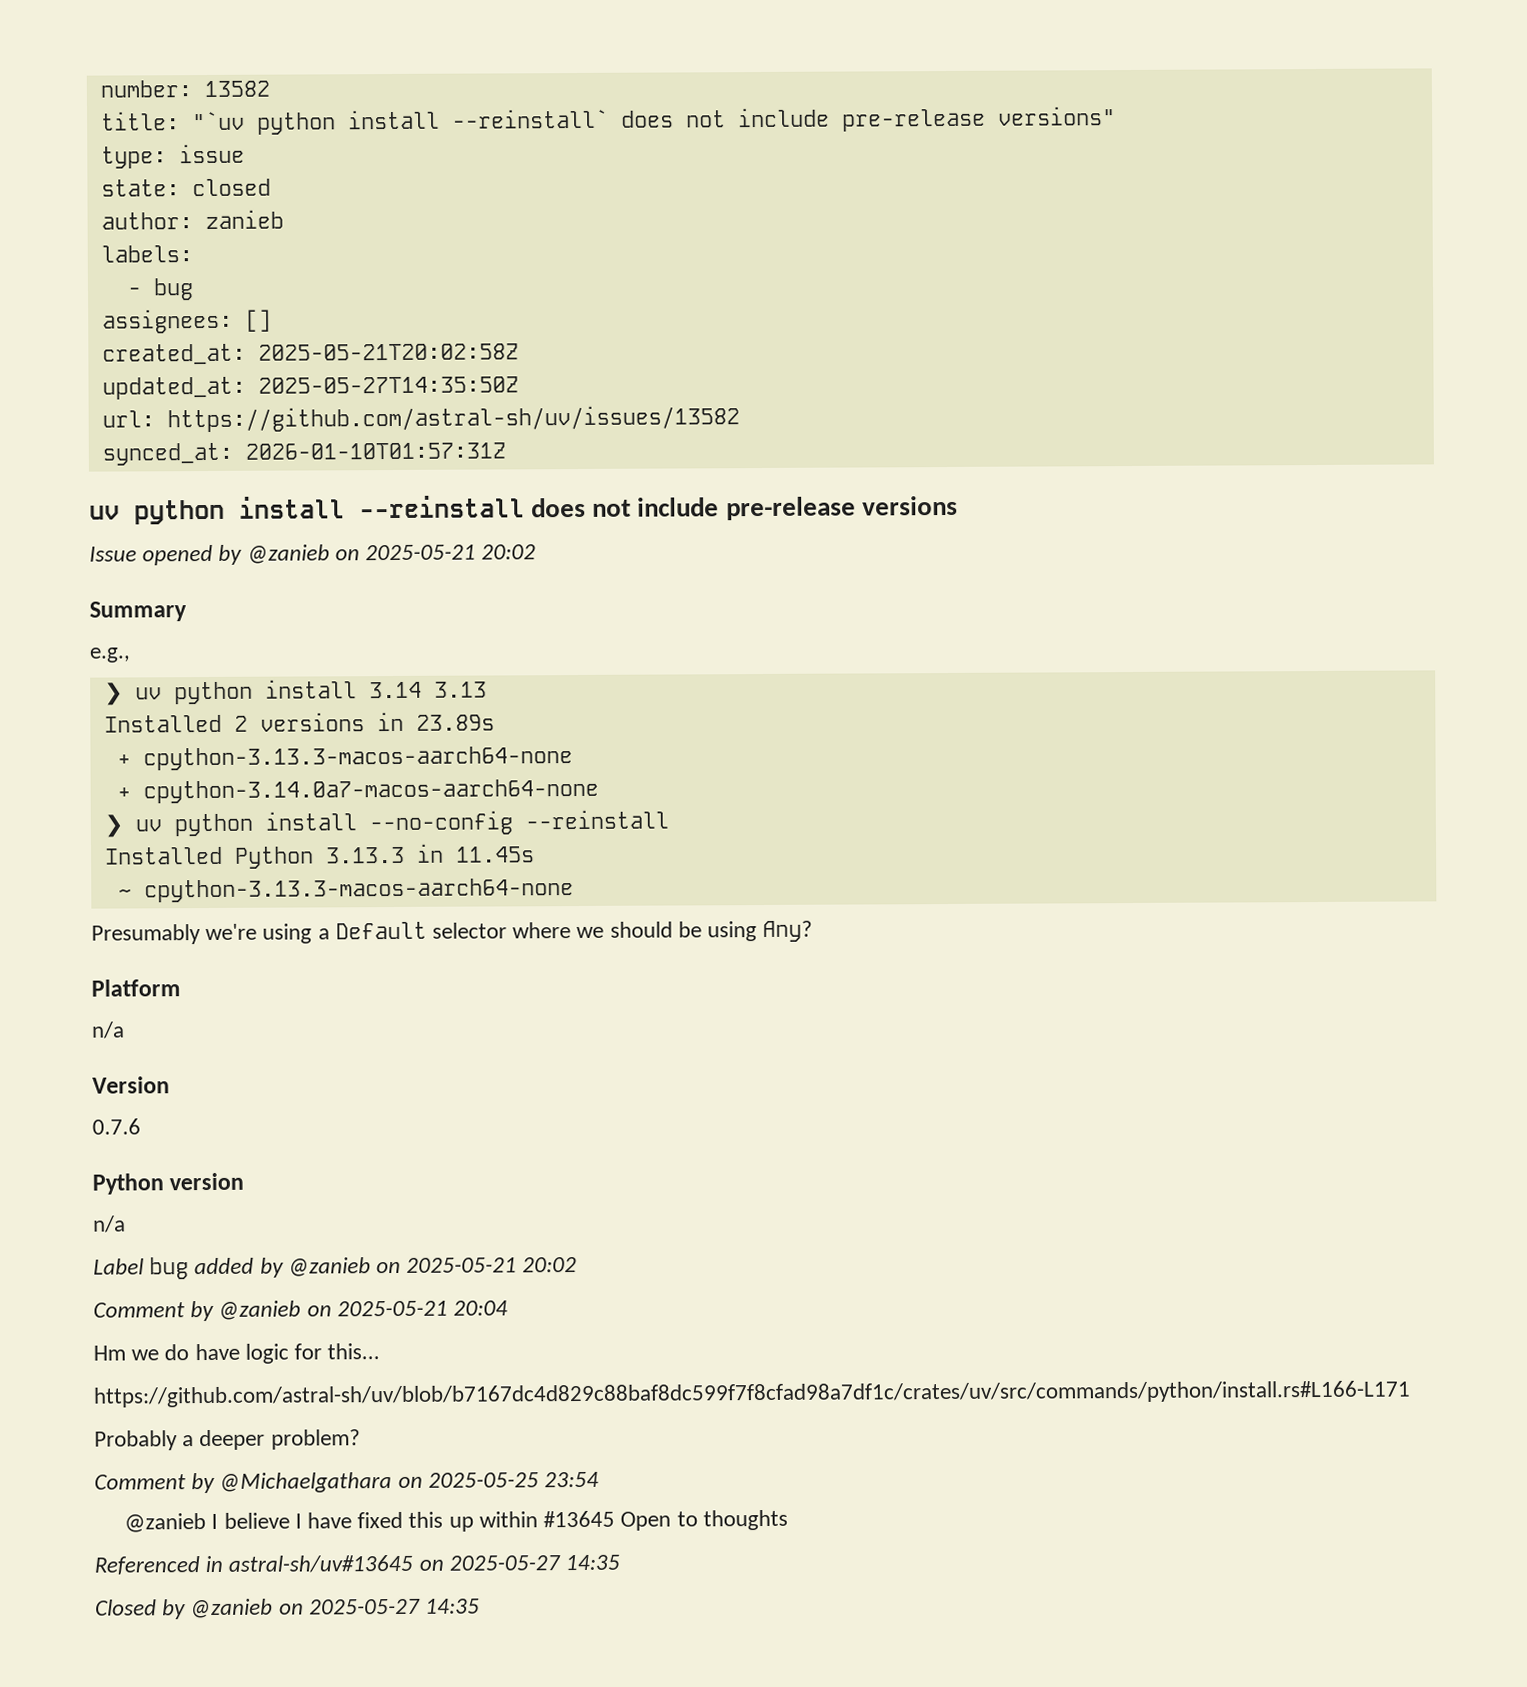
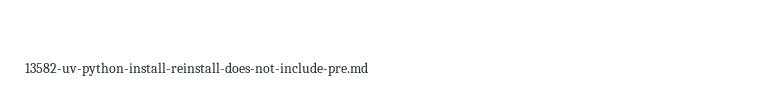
[99,80,270,98] [100,106,1116,135] [100,143,245,169] [100,178,271,197] [100,209,284,230] [100,245,193,263] [126,278,194,301] [101,308,272,334] [101,343,519,365] [101,376,519,400] [101,405,740,433] [101,442,506,466] [89,495,958,525] [89,544,537,566] [89,601,187,622] [89,647,131,663] [103,679,487,706] [103,711,495,733] [116,746,573,771] [116,778,599,804] [103,809,669,838] [104,843,535,869] [117,878,574,903] [91,920,814,945] [91,979,181,997] [91,1021,125,1039] [92,1076,170,1094] [92,1118,141,1135] [92,1172,245,1195] [93,1215,126,1233] [93,1257,578,1280] [93,1300,509,1322] [93,1343,381,1364] [93,1380,1411,1408] [94,1429,361,1451] [94,1471,600,1494] [124,1509,788,1533] [94,1554,621,1575] [95,1598,481,1620] number: 13582 // title: "`uv python install --reinstall` does not include pre-release versions" // type: issue // state: closed // author: zanieb // labels: // - bug // assignees: [] // created_at: 2025-05-21T20:02:58Z // updated_at: 2025-05-27T14:35:50Z // url: https://github.com/astral-sh/uv/issues/13582 // synced_at: 2026-01-10T01:57:31Z // uv python install --reinstall does not include pre-release versions // Issue opened by @zanieb on 2025-05-21 20:02 // Summary // e.g., // ❯ uv python install 3.14 3.13 // Installed 2 versions in 23.89s // + cpython-3.13.3-macos-aarch64-none // + cpython-3.14.0a7-macos-aarch64-none // ❯ uv python install --no-config --reinstall // Installed Python 3.13.3 in 11.45s // ~ cpython-3.13.3-macos-aarch64-none // Presumably we're using a Default selector where we should be using Any? // Platform // n/a // Version // 0.7.6 // Python version // n/a // Label bug added by @zanieb on 2025-05-21 20:02 // Comment by @zanieb on 2025-05-21 20:04 // Hm we do have logic for this... // https://github.com/astral-sh/uv/blob/b7167dc4d829c88baf8dc599f7f8cfad98a7df1c/crates/uv/src/commands/python/install.rs#L166-L171 // Probably a deeper problem? // Comment by @Michaelgathara on 2025-05-25 23:54 // @zanieb I believe I have fixed this up within #13645 Open to thoughts // Referenced in astral-sh/uv#13645 on 2025-05-27 14:35 // Closed by @zanieb on 2025-05-27 14:35 -> [25,62,368,76] 13582-uv-python-install-reinstall-does-not-include-pre.md

